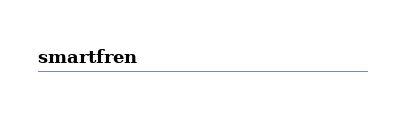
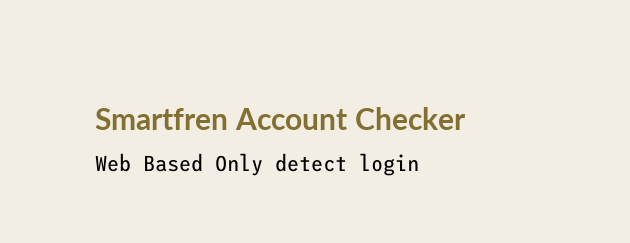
[38,49,137,63] smartfren -> [95,107,466,130] [95,153,419,176] Smartfren Account Checker // Web Based Only detect login

